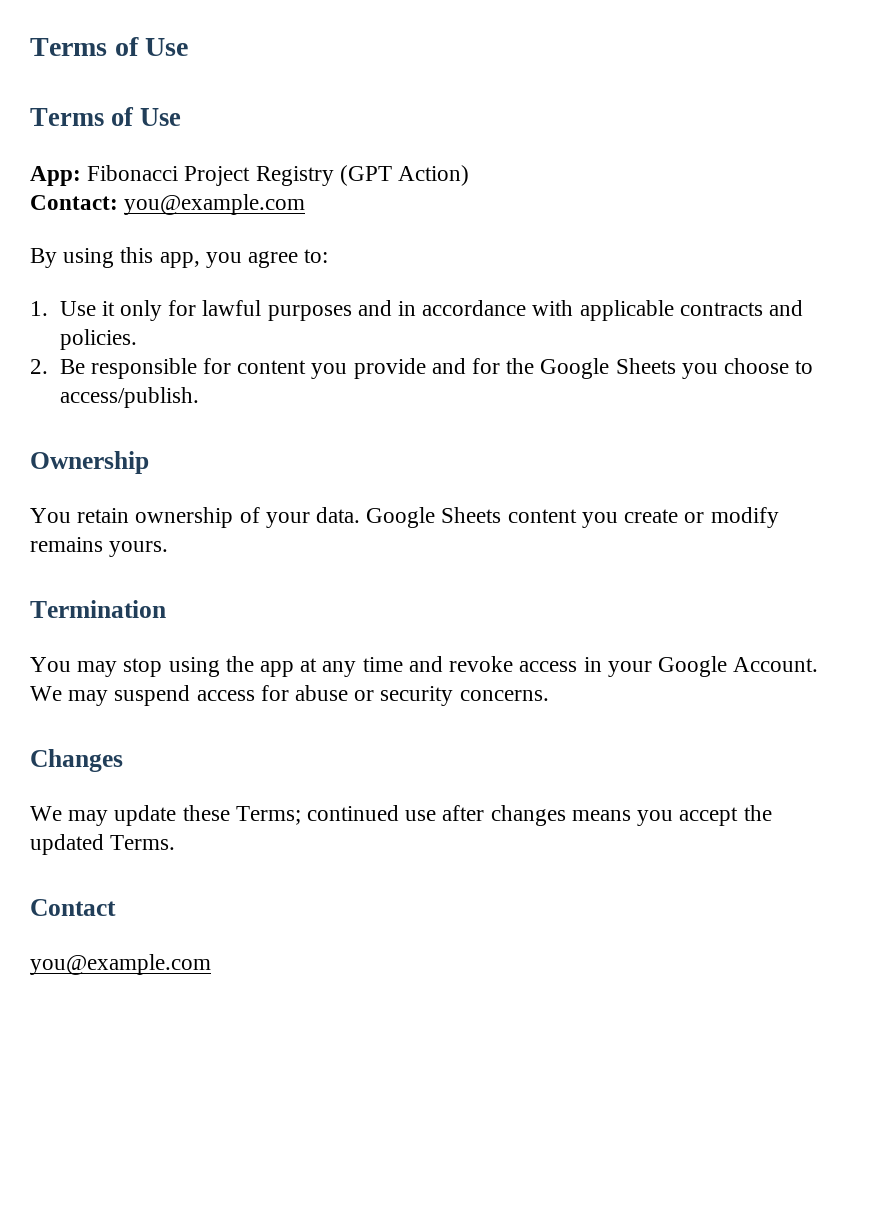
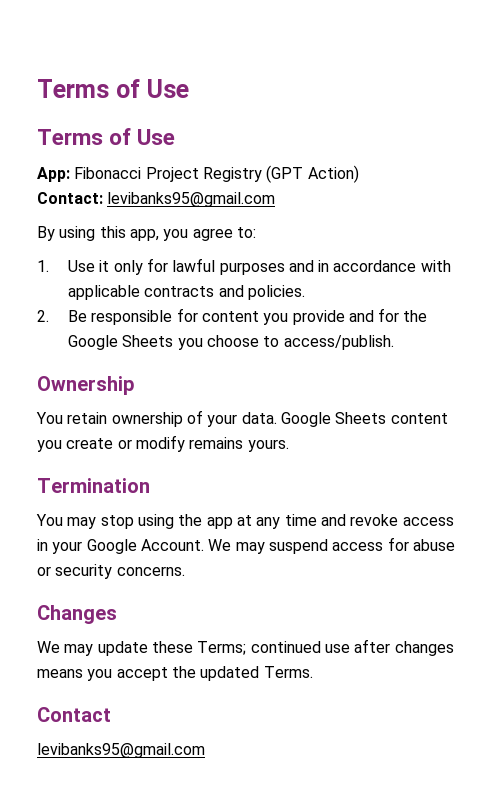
[124,194,306,215] you@example.com -> [107,192,276,207] levibanks95@gmail.com
[30,954,211,975] you@example.com -> [37,743,205,758] levibanks95@gmail.com

